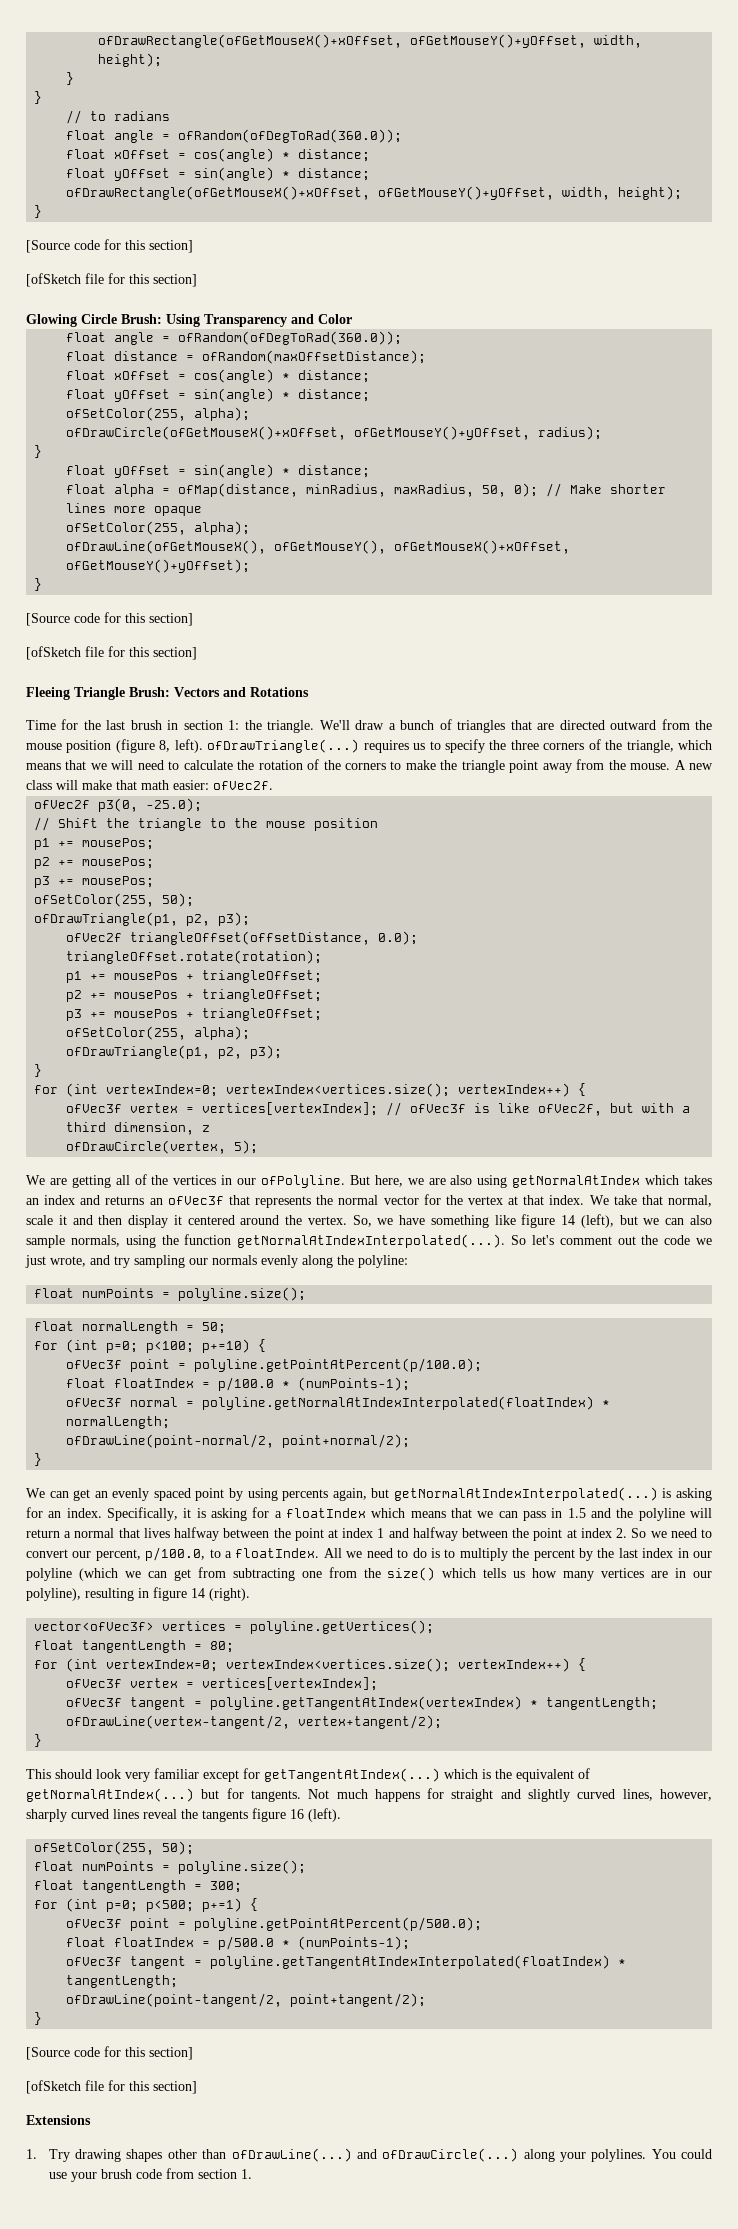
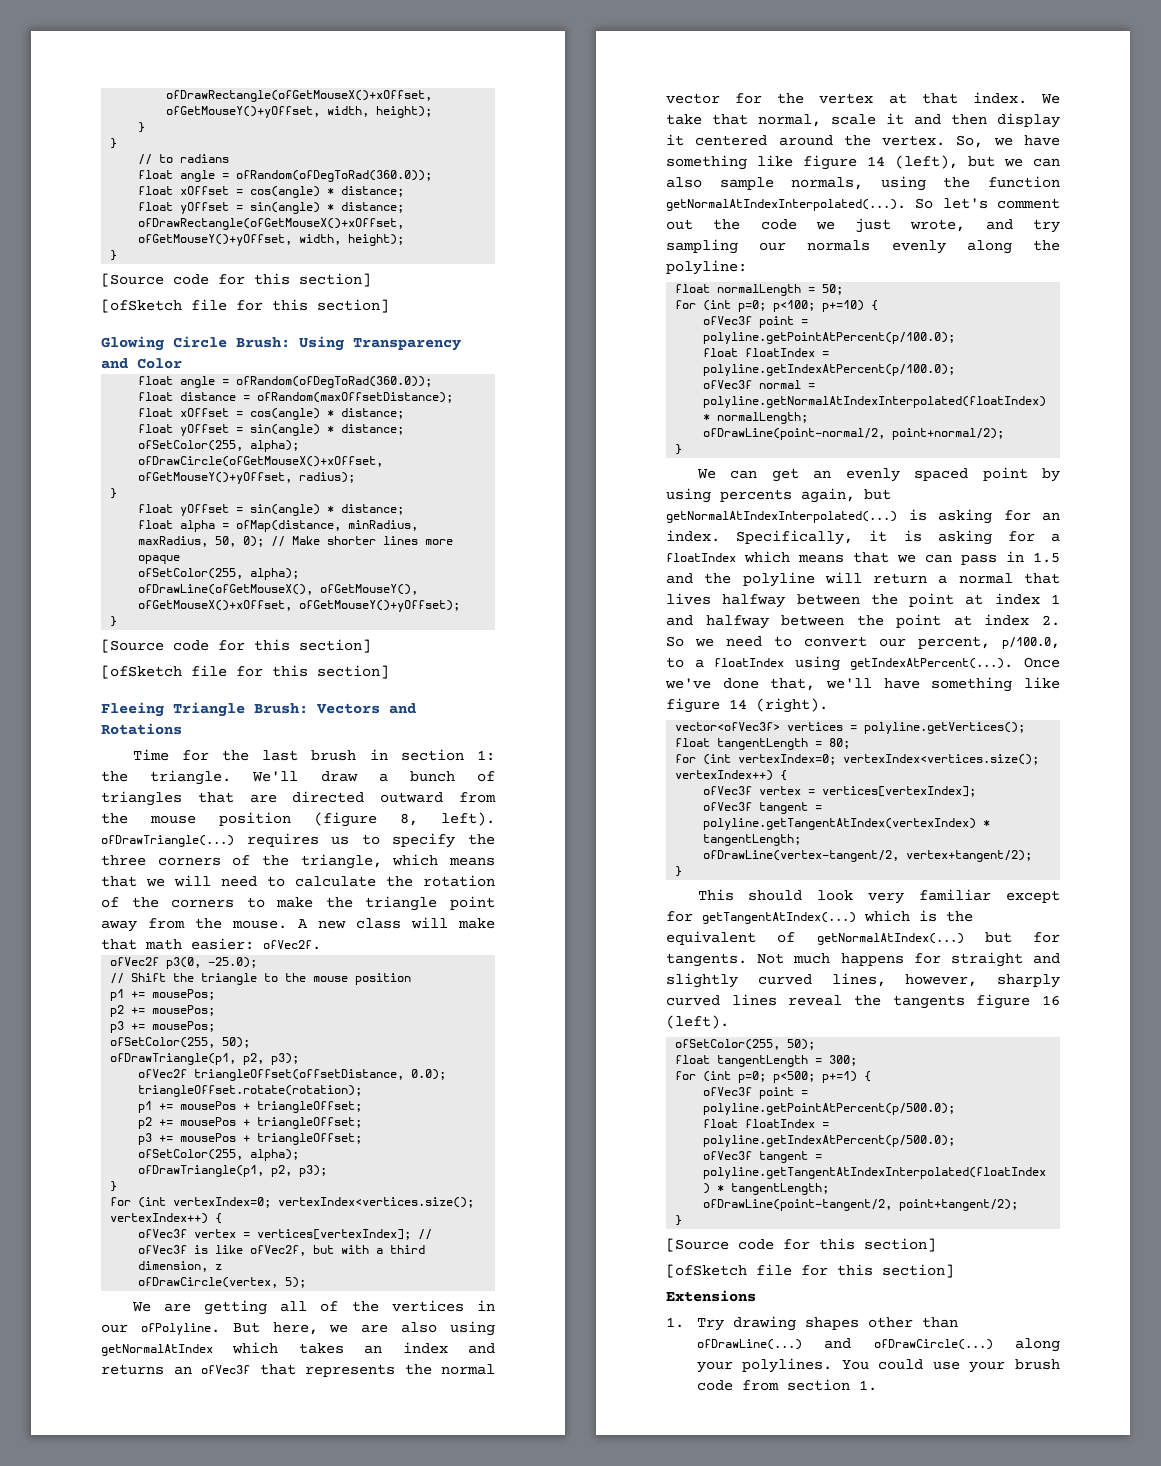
[34,1287,307,1301] // float numPoints = polyline.size(); -> (747, 267) none
[218,1377,411,1391] p/100.0 * (numPoints-1); -> [703,364,956,376] polyline.getIndexAtPercent(p/100.0);
[235,1548,712,1561] [26,1567,713,1581] [26,1588,149,1601] floatIndex. All we need to do is to multiply the percent by the last index in our polyline (which we can get from subtracting one from the size() which tells us how many vertices are in our polyline), resulting in -> [714,656,1060,671] [665,677,1060,692] floatIndex using getIndexAtPercent(...). Once we've done that, we'll have something like
[34,1860,307,1874] // float numPoints = polyline.size(); -> (816, 1044) none
[218,1936,411,1950] p/500.0 * (numPoints-1); -> [703,1135,956,1147] polyline.getIndexAtPercent(p/500.0);

